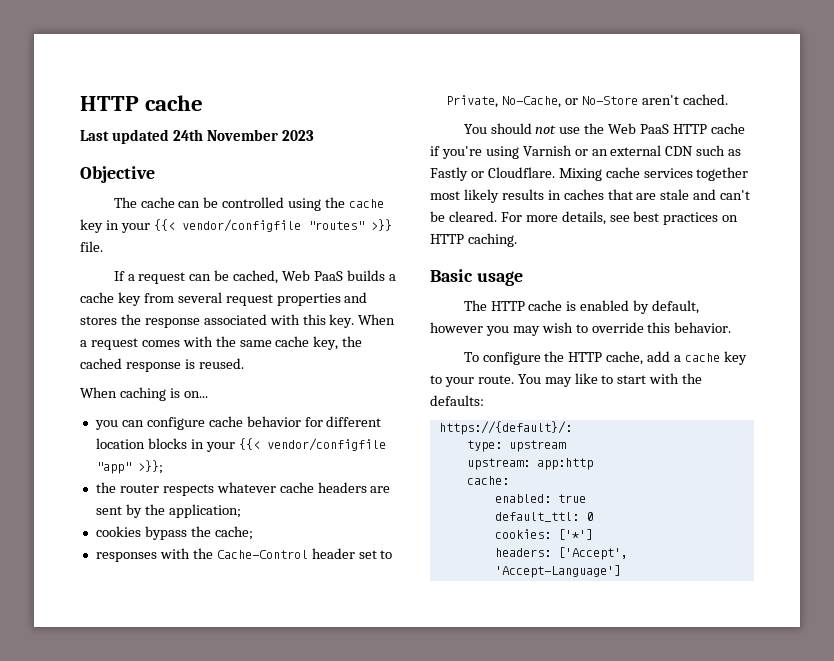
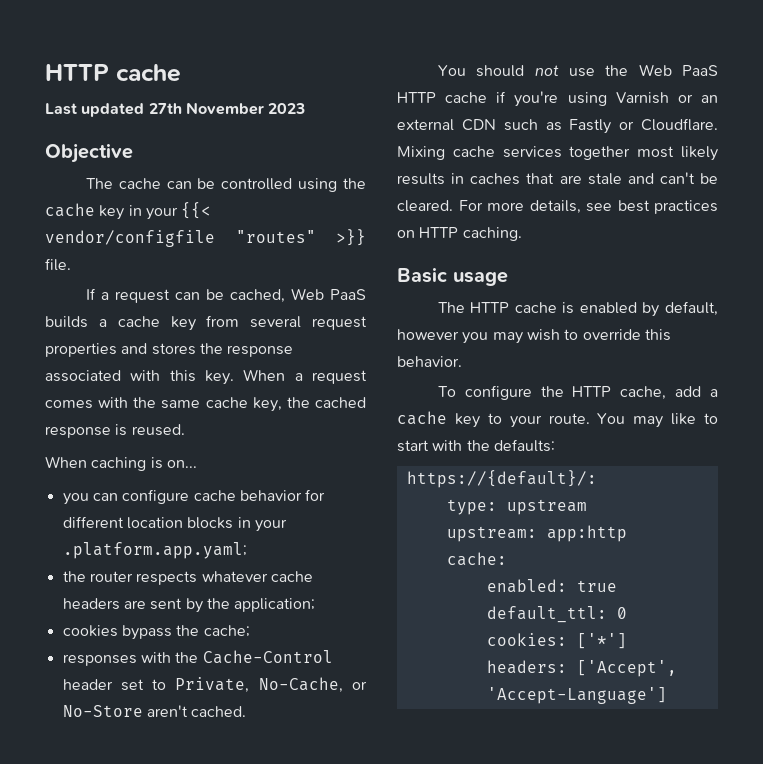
[172,129,203,141] 24th -> [148,103,182,114] 27th
[238,438,386,451] [95,460,163,474] {{< vendor/configfile "app" >}}; -> [62,542,247,559] .platform.app.yaml;

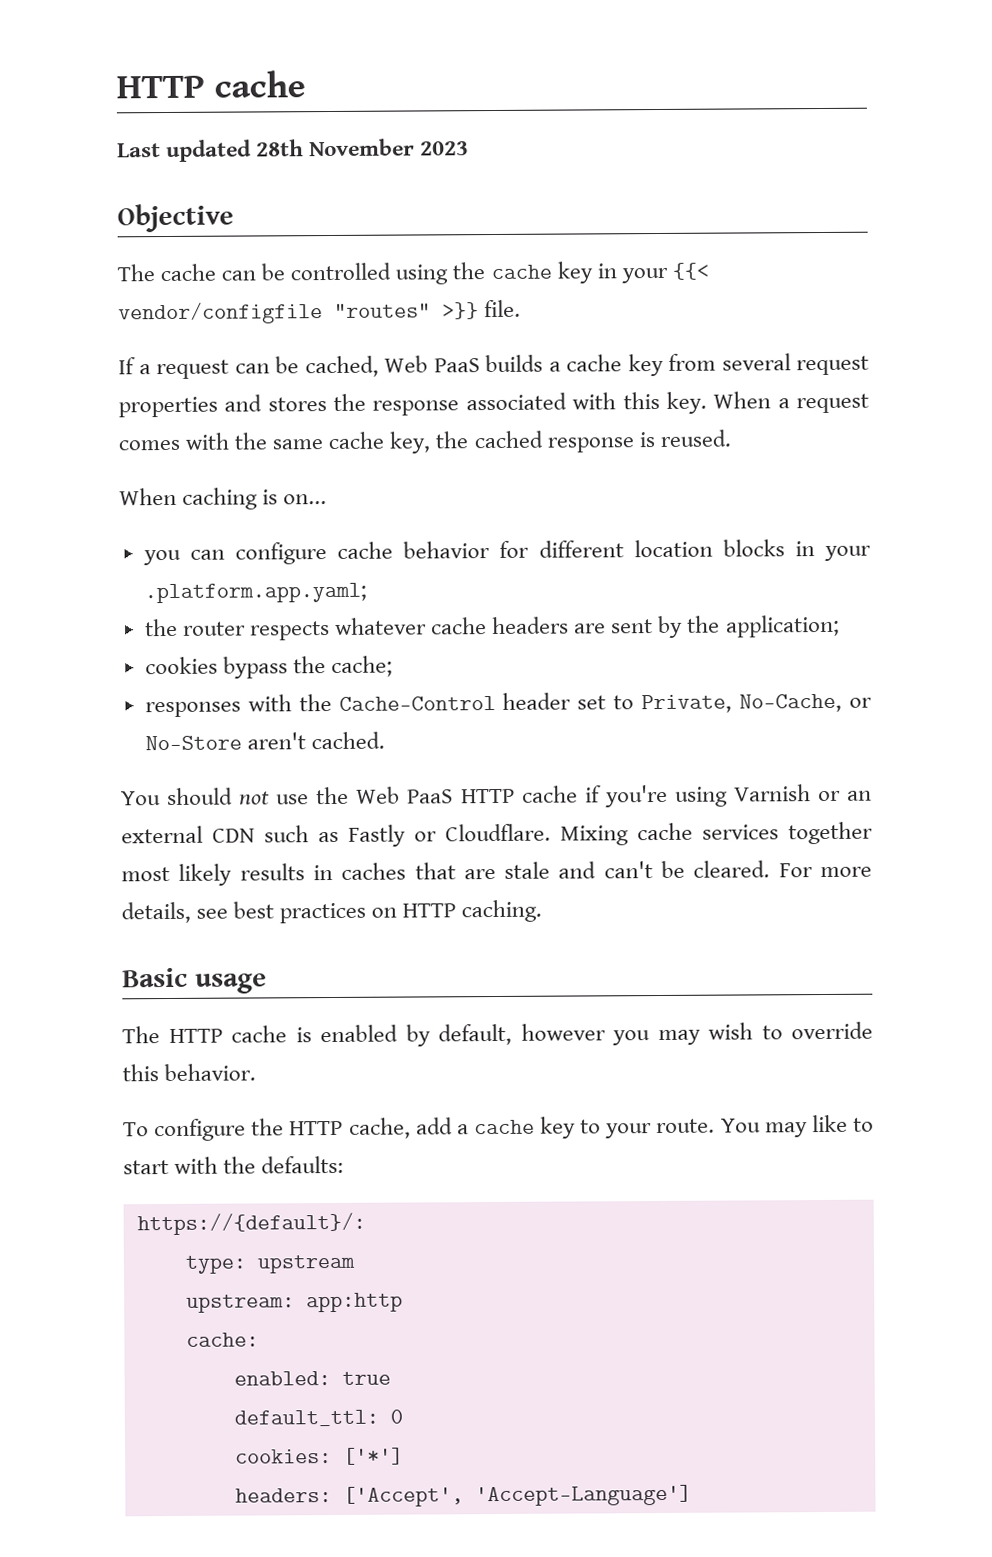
[148,103,182,114] 27th -> [256,139,305,157] 28th

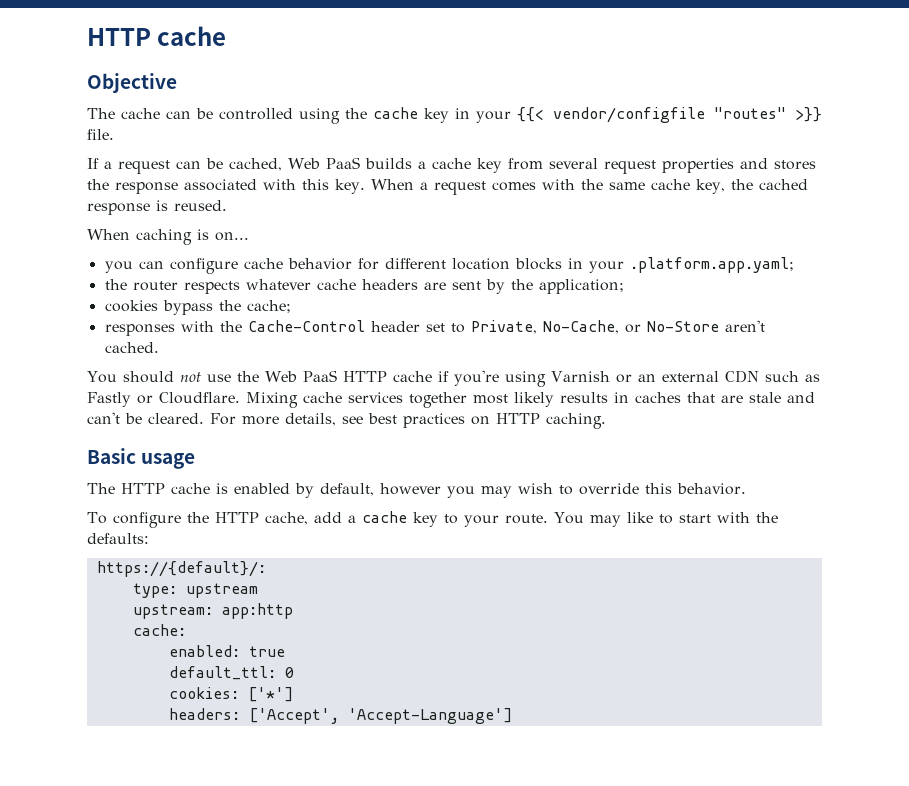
[116,70,306,99] [117,138,470,163] HTTP cache // Last updated 28th November 2023 -> [87,26,227,46] HTTP cache

